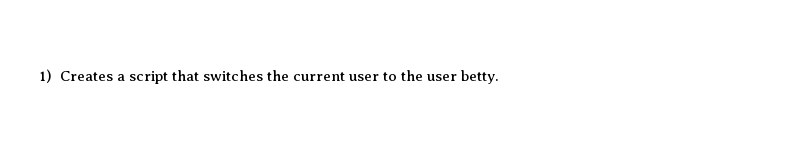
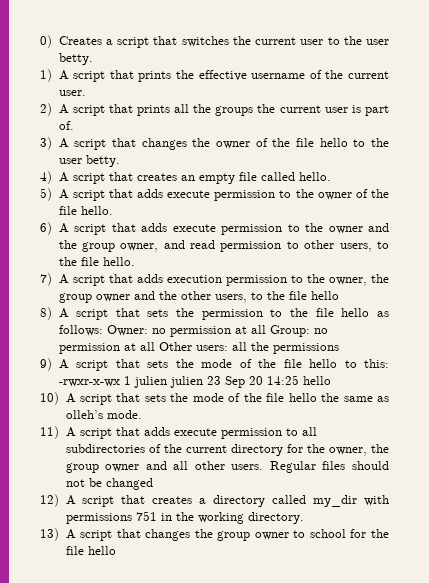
[39,69,52,83] 1) -> [40,35,52,48] 0)
(500, 77) none -> [40,69,389,82] [58,90,86,96] [40,103,389,116] [58,121,74,130] [40,137,390,150] [58,155,120,167] [40,171,331,184] [40,188,389,201] [58,206,113,215] [40,222,389,235] [58,240,390,252] [58,257,135,266] [40,273,389,286] [58,291,339,303] [40,307,389,320] [58,325,328,337] [58,342,339,354] [40,358,389,371] [58,375,331,388] [40,392,389,405] [65,410,142,419] [40,426,317,439] [65,444,389,456] [65,461,389,473] [65,478,153,490] [40,494,389,507] [65,511,304,524] [40,528,390,541] [65,546,116,555] // 1) A script that prints the effective username of the current user. // 2) A script that prints all the groups the current user is part of. // 3) A script that changes the owner of the file hello to the user betty. // 4) A script that creates an empty file called hello. // 5) A script that adds execute permission to the owner of the file hello. // 6) A script that adds execute permission to the owner and the group owner, and read permission to other users, to the file hello. // 7) A script that adds execution permission to the owner, the group owner and the other users, to the file hello // 8) A script that sets the permission to the file hello as follows: Owner: no permission at all Group: no permission at all Other users: all the permissions // 9) A script that sets the mode of the file hello to this: -rwxr-x-wx 1 julien julien 23 Sep 20 14:25 hello // 10) A script that sets the mode of the file hello the same as olleh’s mode. // 11) A script that adds execute permission to all subdirectories of the current directory for the owner, the group owner and all other users. Regular files should not be changed // 12) A script that creates a directory called my_dir with permissions 751 in the working directory. // 13) A script that changes the group owner to school for the file hello

